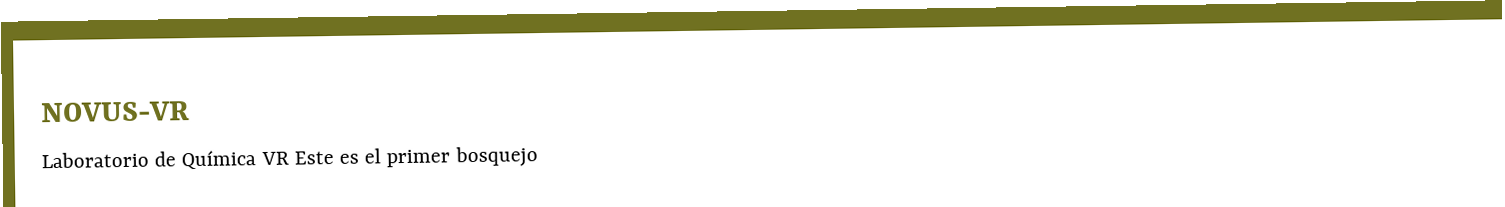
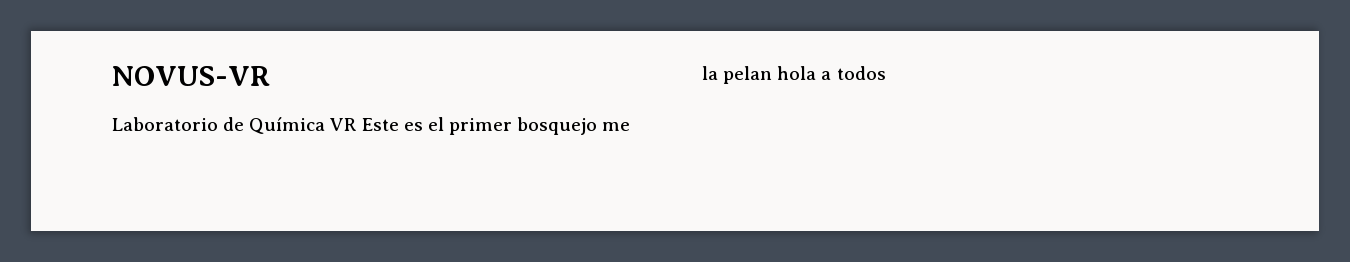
(538, 157) none -> [602,122,631,131] [702,66,886,84] me la pelan hola a todos

